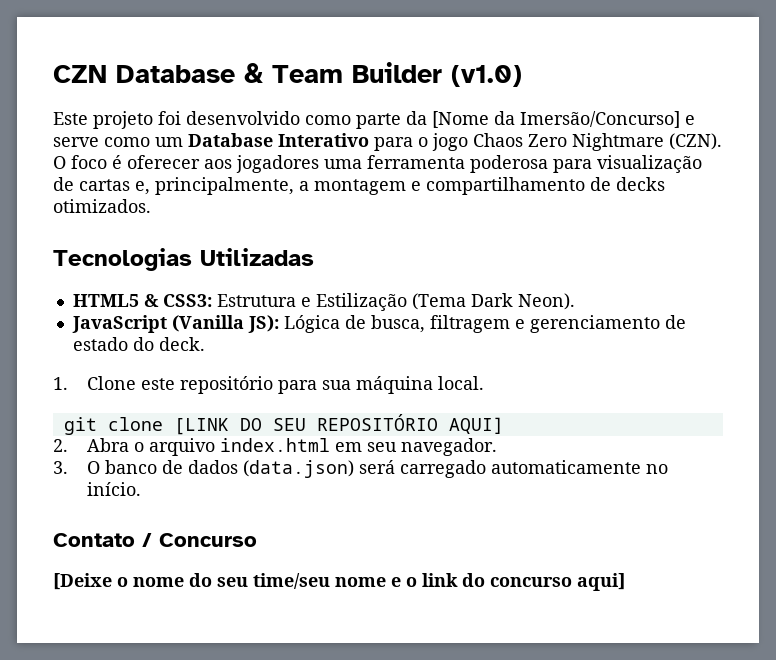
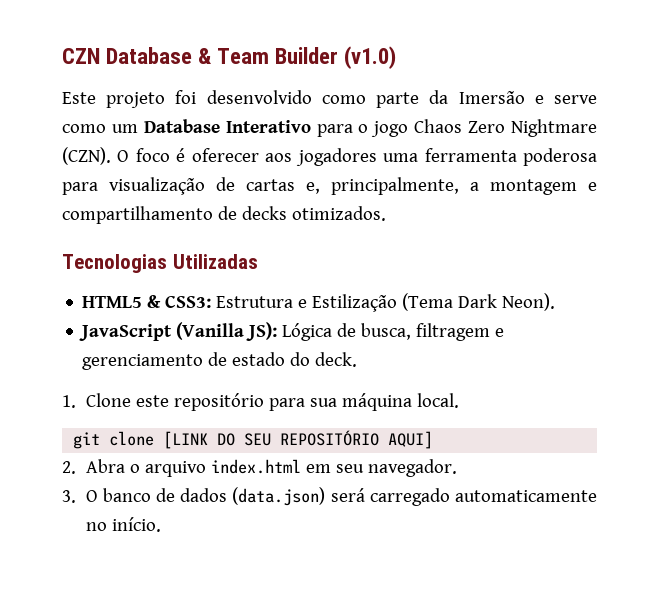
[432,111,680,128] [Nome da Imersão/Concurso] -> [458,91,525,104] Imersão
[53,533,257,547] [53,573,625,591] // Contato / Concurso // [Deixe o nome do seu time/seu nome e o link do concurso aqui] -> (161, 524) none

